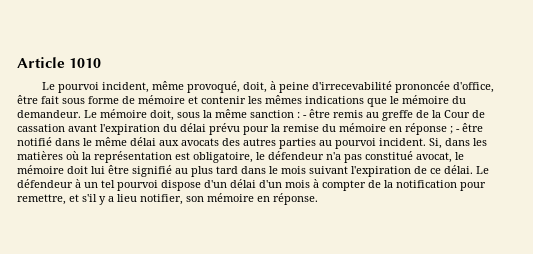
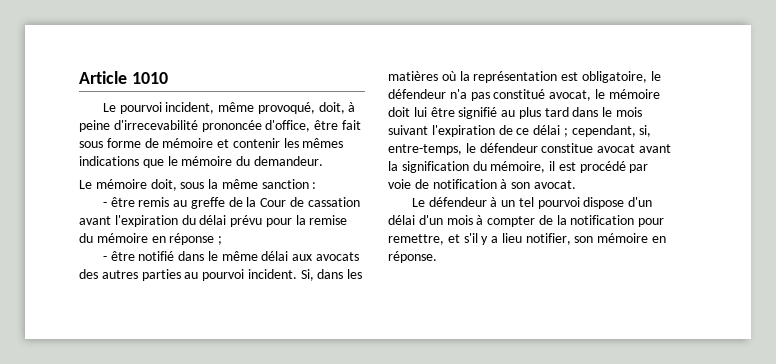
(81, 114) none -> (323, 161) //
(300, 115) none -> (317, 185) //
(453, 130) none -> (223, 240) //
[444,165,473,174] délai. -> [533,125,652,137] [388,143,671,155] [388,161,649,173] [388,179,576,189] délai ; cependant, si, entre-temps, le défendeur constitue avocat avant la signification du mémoire, il est procédé par voie de notification à son avocat. //

